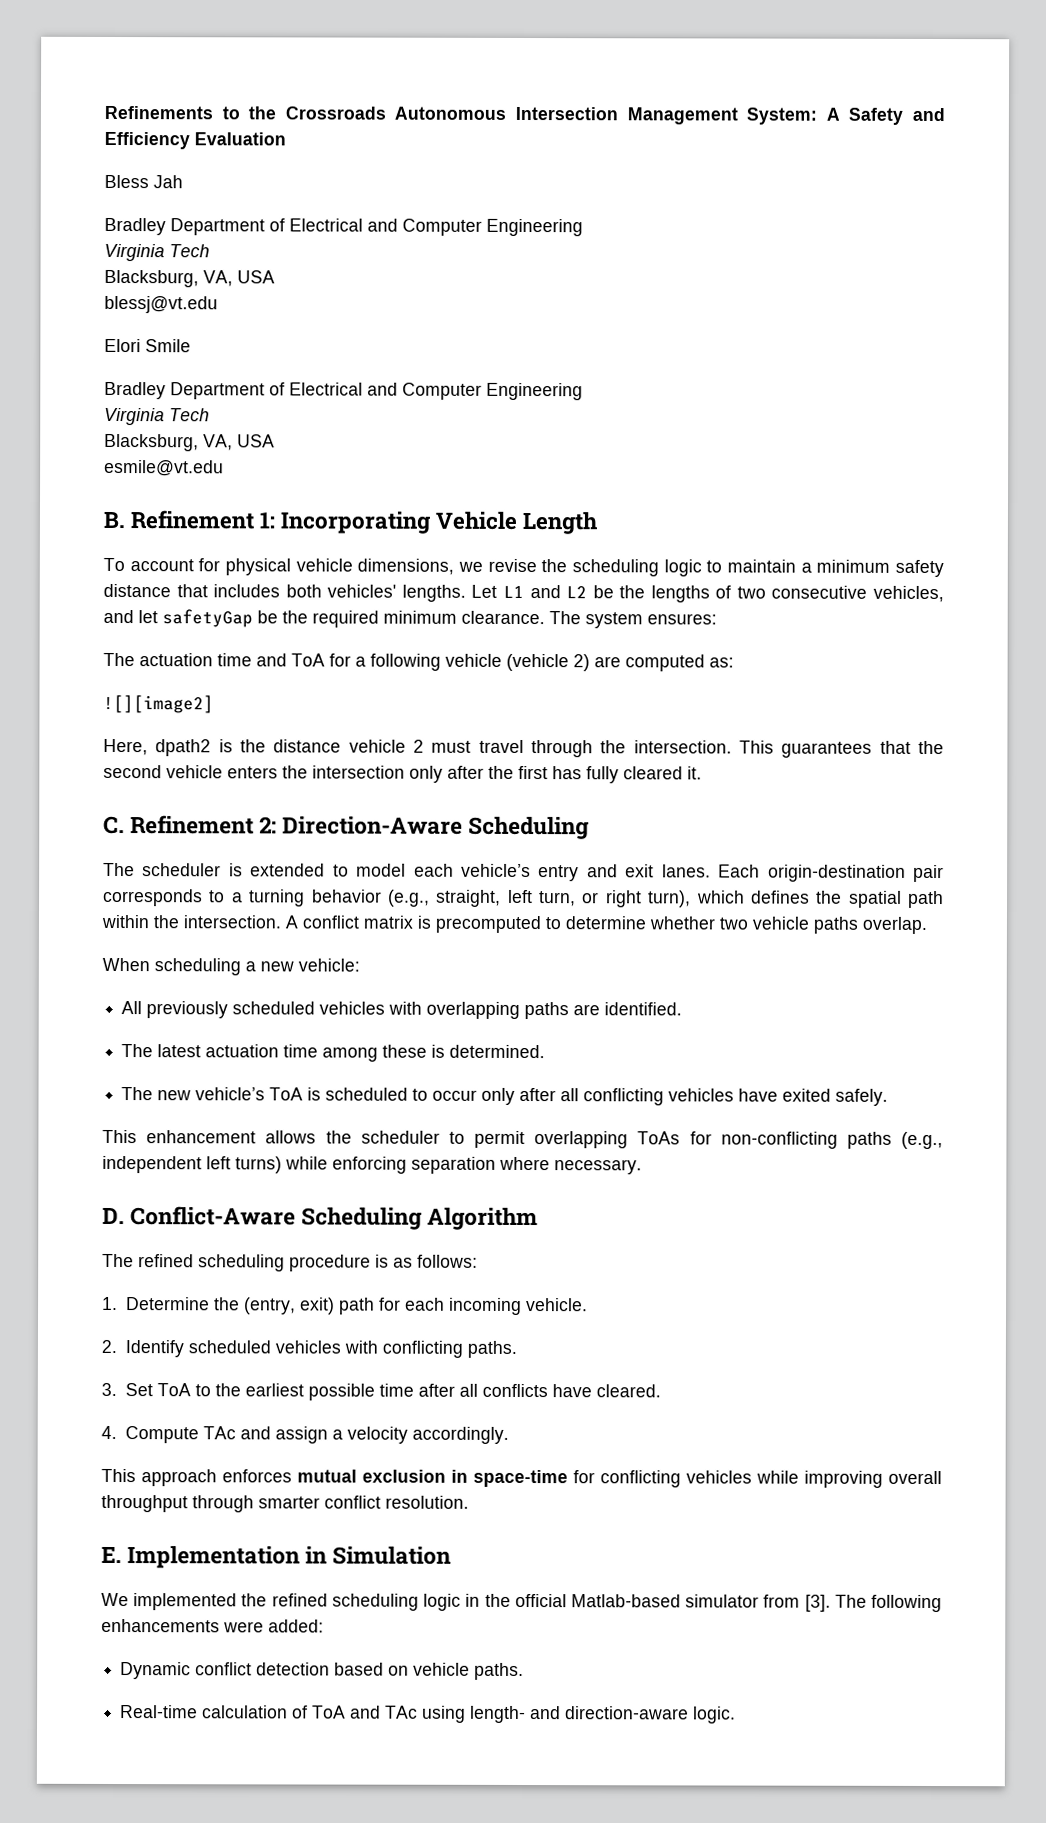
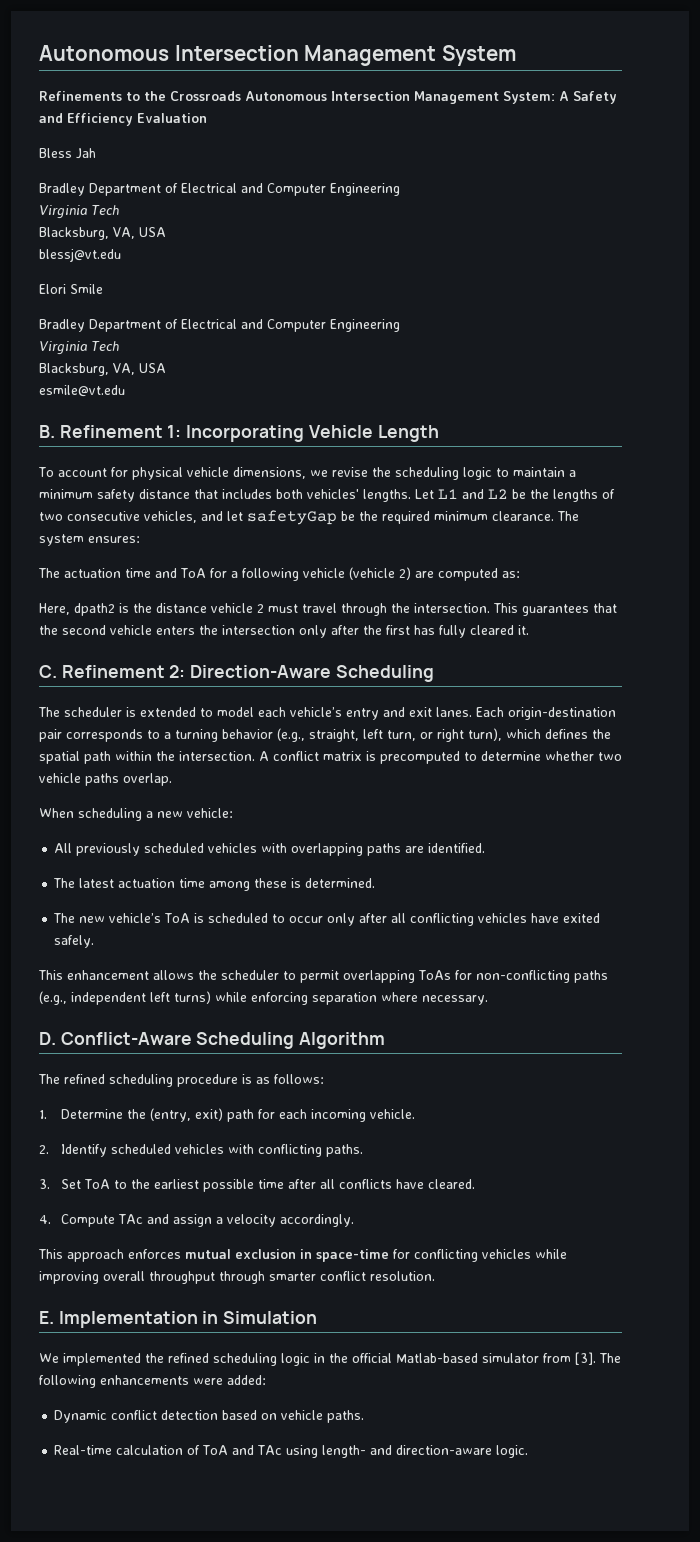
(104, 112) none -> [39,45,516,66] Autonomous Intersection Management System //
[103,694,214,714] // ![][image2] -> (520, 574) none

